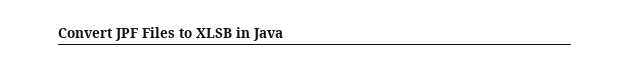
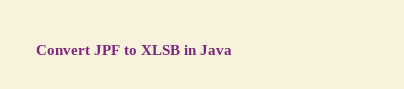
[142,27,175,38] Files -> (121, 50) none

